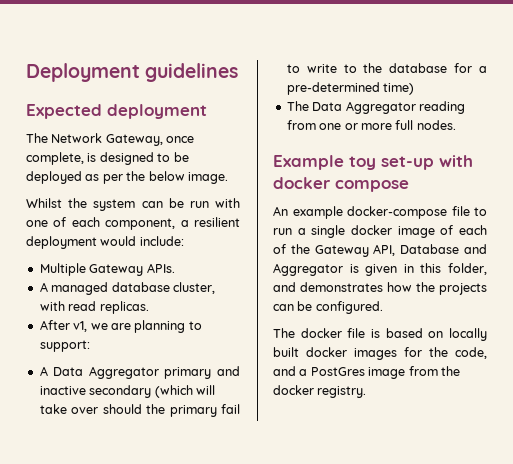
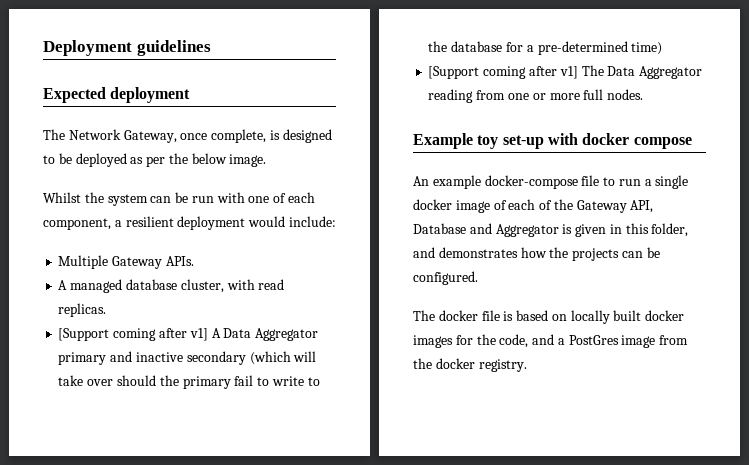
[39,320,202,333] [39,340,90,352] After v1, we are planning to support: // -> [58,328,208,341] [Support coming after v1]
(415, 89) none -> [428,66,578,79] [Support coming after v1]

